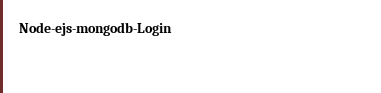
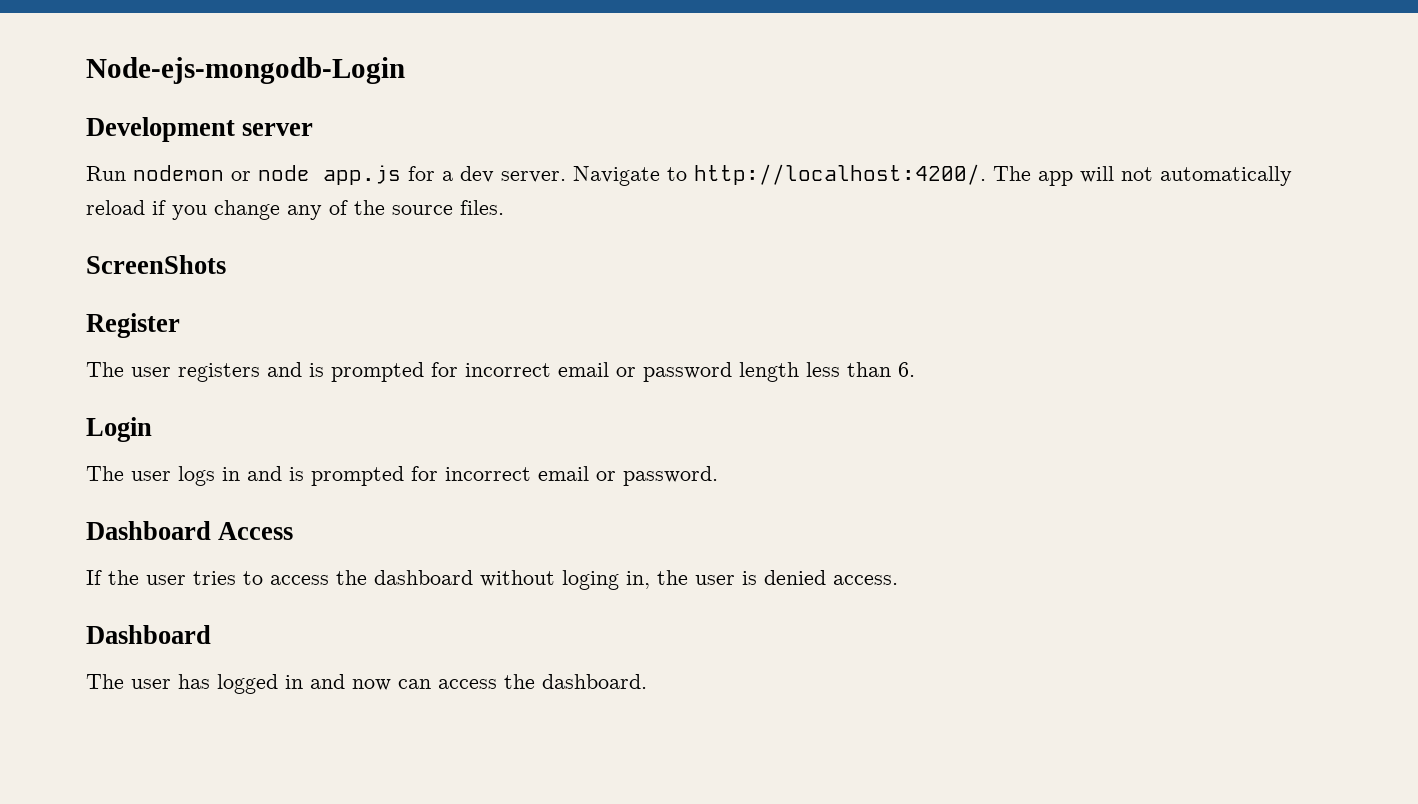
(172, 29) none -> [86,117,314,142] [86,164,1292,186] [86,200,504,220] [86,255,226,274] [86,313,180,338] [86,362,915,382] [86,417,152,442] [86,466,718,486] [86,521,294,540] [86,570,898,590] [86,625,211,644] [86,674,647,694] // Development server // Run nodemon or node app.js for a dev server. Navigate to http://localhost:4200/. The app will not automatically reload if you change any of the source files. // ScreenShots // Register // The user registers and is prompted for incorrect email or password length less than 6. // Login // The user logs in and is prompted for incorrect email or password. // Dashboard Access // If the user tries to access the dashboard without loging in, the user is denied access. // Dashboard // The user has logged in and now can access the dashboard.

